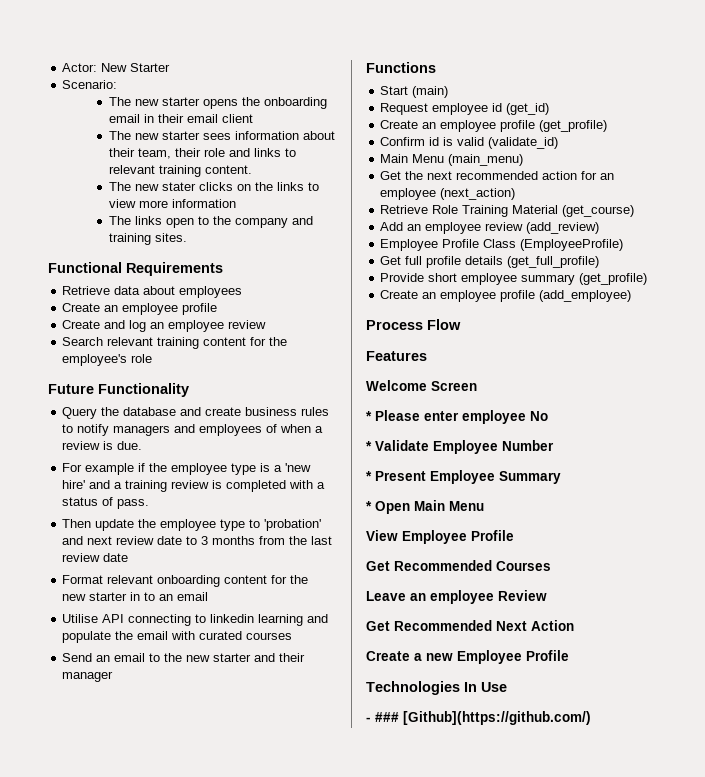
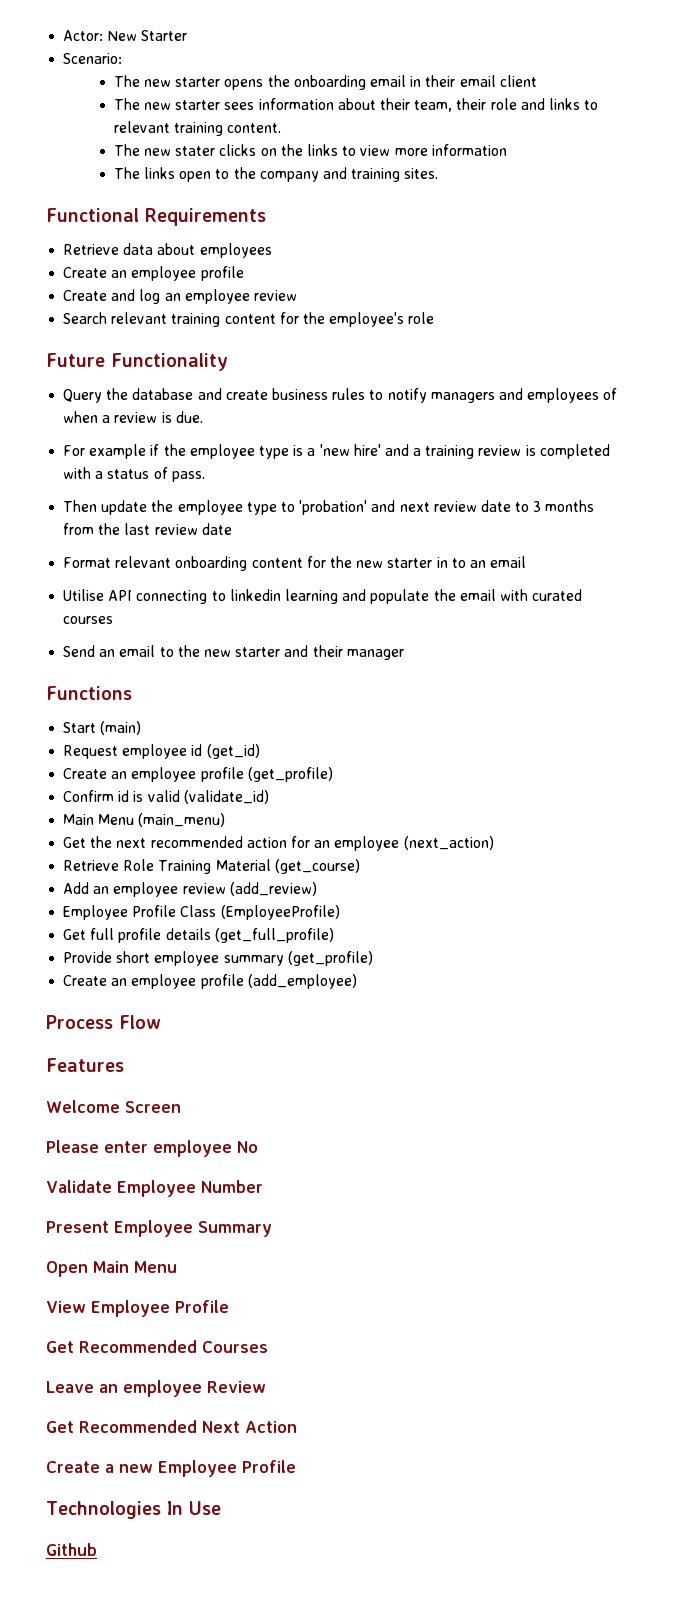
[366,411,372,421] * -> (181, 1107) none
[366,441,372,451] * -> (258, 1147) none
[366,471,372,481] * -> (263, 1186) none
[366,501,372,511] * -> (272, 1229) none
[366,711,591,725] - ### [Github](https://github.com/) -> [46,1543,97,1556] Github

